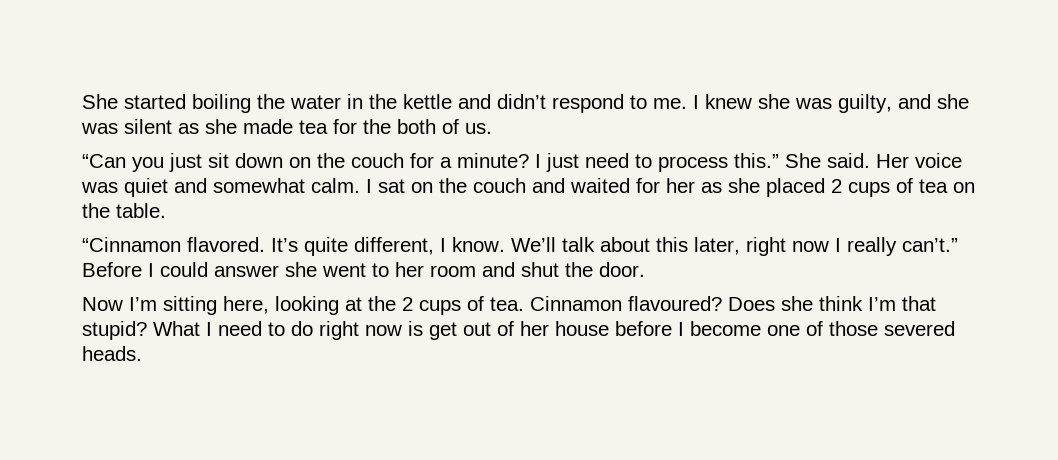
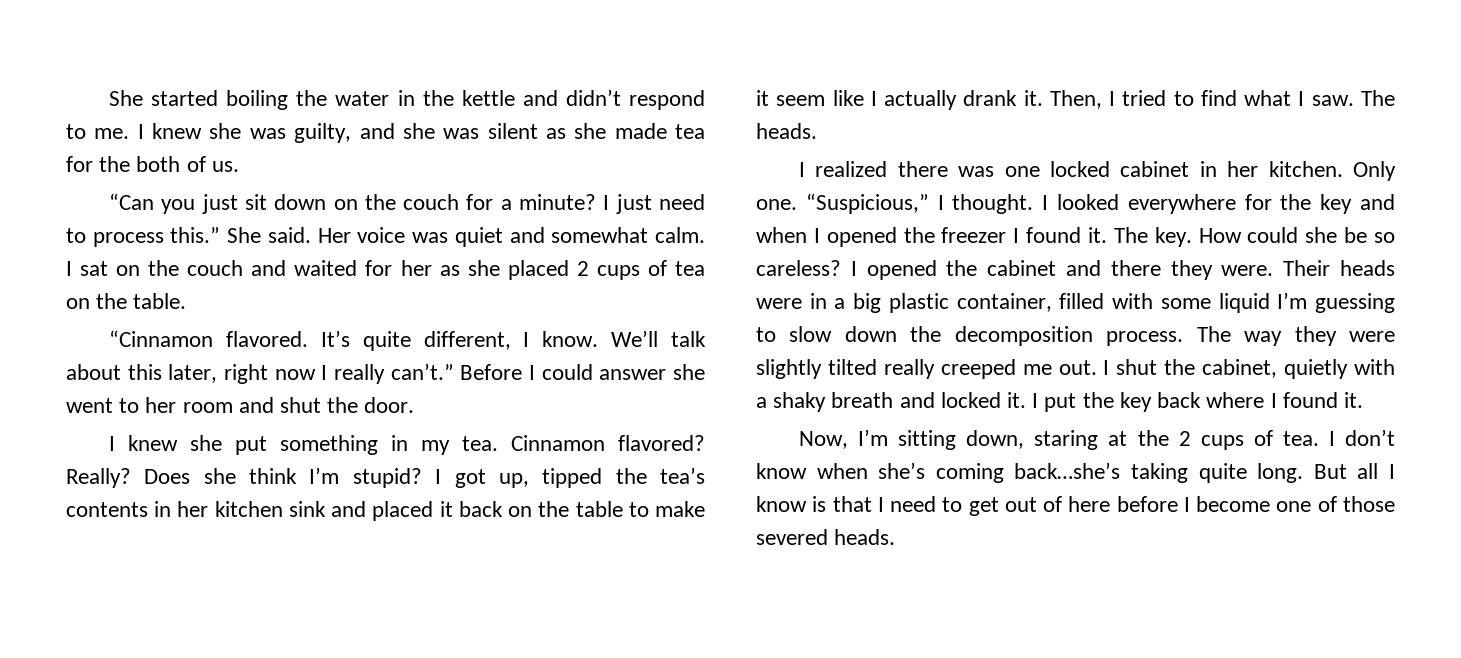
[82,296,339,315] Now I’m sitting here, looking -> [109,435,705,455] [66,467,705,488] [66,501,705,521] [756,90,1395,110] [756,123,817,139] [799,161,1396,181] [756,193,1395,214] [756,227,1395,247] [756,260,1395,280] [756,292,1395,313] [756,326,1395,346] [756,359,1395,379] [756,392,1363,412] [799,429,1099,450] I knew she put something in my tea. Cinnamon flavored? Really? Does she think I’m stupid? I got up, tipped the tea’s contents in her kitchen sink and placed it back on the table to make it seem like I actually drank it. Then, I tried to find what I saw. The heads. // I realized there was one locked cabinet in her kitchen. Only one. “Suspicious,” I thought. I looked everywhere for the key and when I opened the freezer I found it. The key. How could she be so careless? I opened the cabinet and there they were. Their heads were in a big plastic container, filled with some liquid I’m guessing to slow down the decomposition process. The way they were slightly tilted really creeped me out. I shut the cabinet, quietly with a shaky breath and locked it. I put the key back where I found it. // Now, I’m sitting down, staring
[530,296,936,311] [82,321,423,340] Cinnamon flavoured? Does she think I’m that stupid? What I need to do right now is -> [1328,429,1395,446] [756,462,1395,483] [756,496,963,512] I don’t know when she’s coming back…she’s taking quite long. But all I know is that I need to
[520,321,609,336] her house -> [1068,496,1111,512] here

